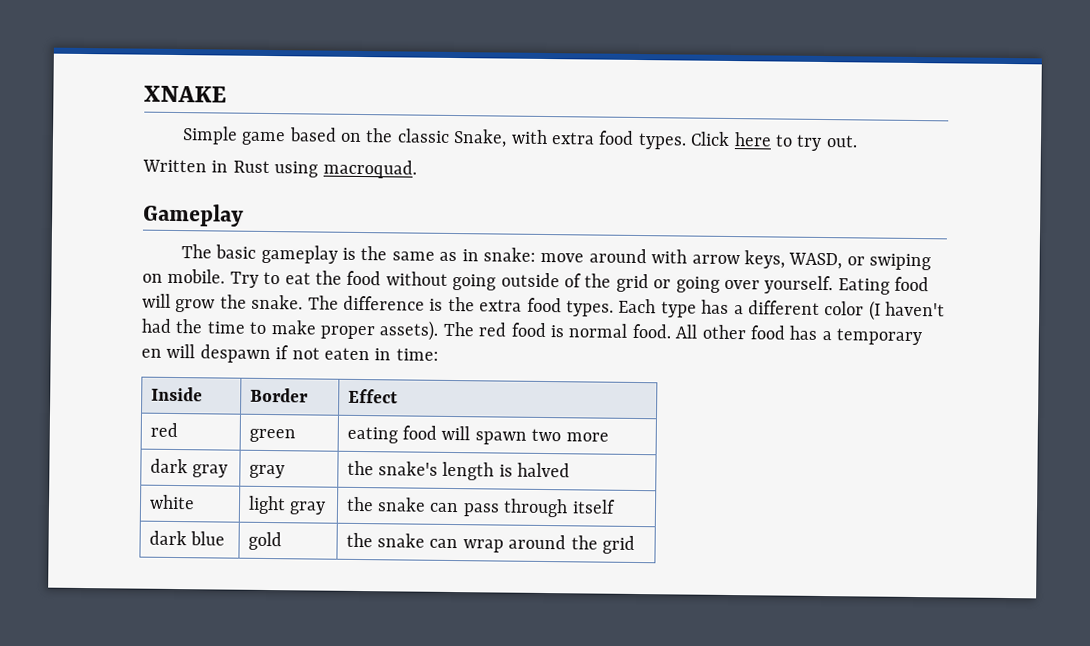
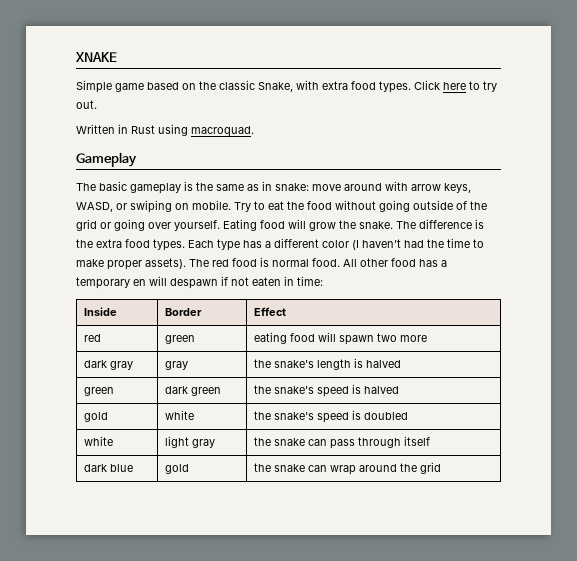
(571, 470) none -> [83,387,114,396] [164,386,221,396] [253,384,399,397] [83,412,108,422] [164,410,194,420] [253,410,408,423] // green | dark green | the snake's speed is halved // gold | white | the snake's speed is doubled

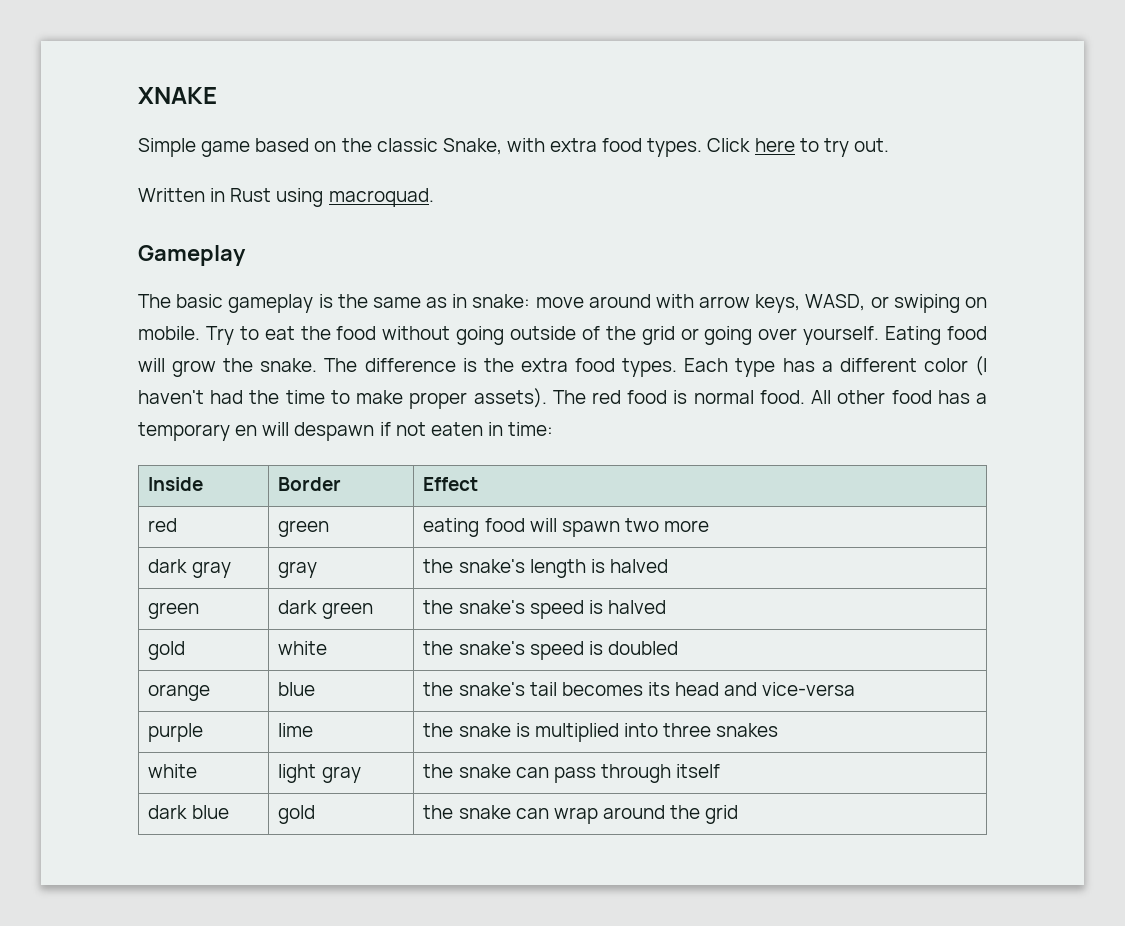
(408, 416) none -> [148,684,211,701] [278,682,316,696] [423,682,856,696] [148,723,204,742] [278,723,314,737] [423,723,779,742] // orange | blue | the snake's tail becomes its head and vice-versa // purple | lime | the snake is multiplied into three snakes

